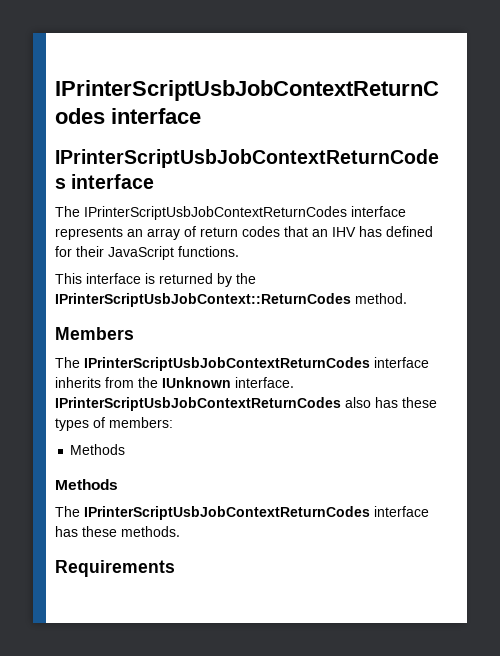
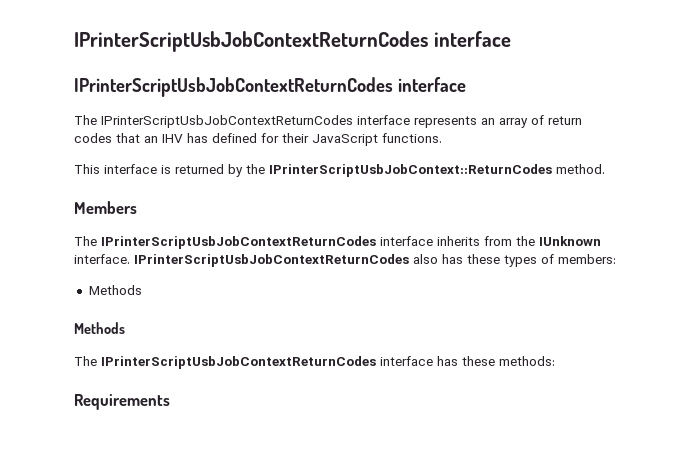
[121,526,180,537] methods. -> [499,356,555,366] methods:

